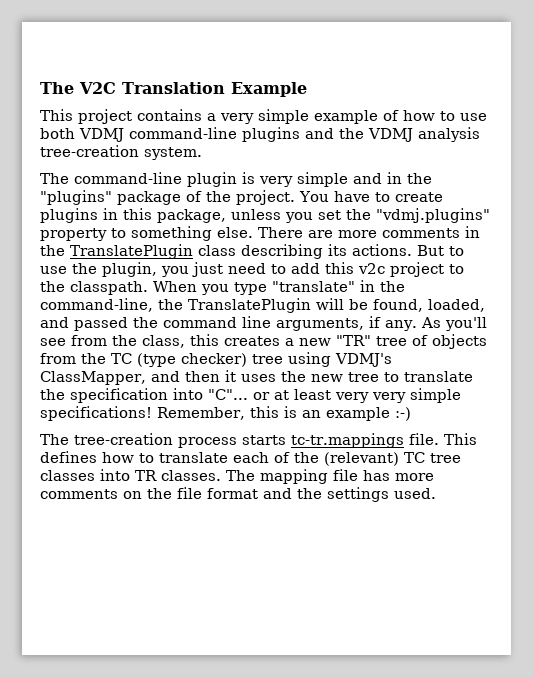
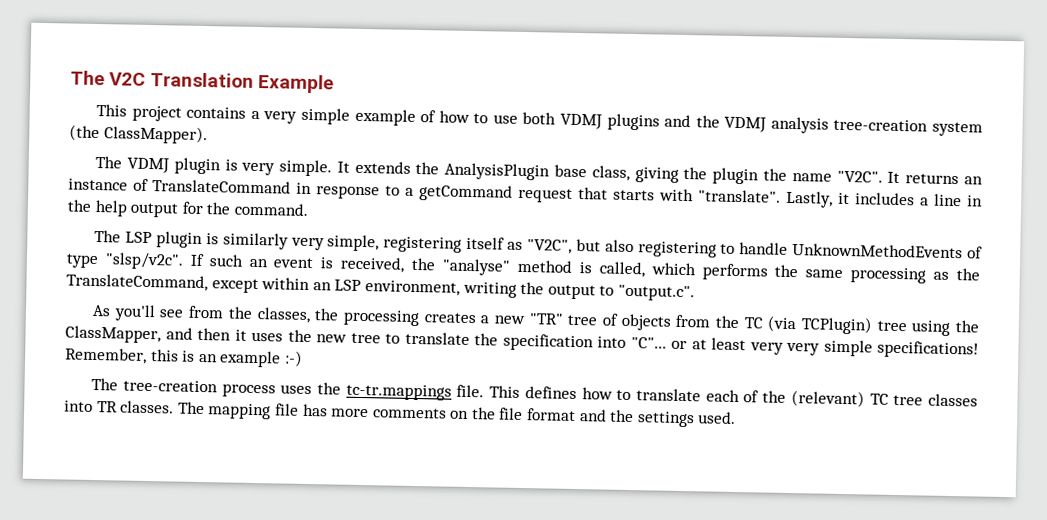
[129,127,237,139] command-line -> (602, 121) none
[144,147,202,160] [40,172,182,184] system. // The command-line -> [931,121,983,137] [69,124,208,145] [95,155,169,174] system (the ClassMapper). // The VDMJ
[297,172,432,187] [40,190,443,205] [40,208,490,223] [40,226,480,241] [40,244,464,259] [40,262,464,277] [40,280,405,295] [40,298,485,313] [40,316,417,331] simple and in the "plugins" package of the project. You have to create plugins in this package, unless you set the "vdmj.plugins" property to something else. There are more comments in the TranslatePlugin class describing its actions. But to use the plugin, you just need to add this v2c project to the classpath. When you type "translate" in the command-line, the TranslatePlugin will be found, loaded, and passed the command line arguments, if any. -> [279,159,984,185] [68,178,983,208] [67,199,309,218] [94,229,983,259] [66,252,981,284] [66,273,695,302] simple. It extends the AnalysisPlugin base class, giving the plugin the name "V2C". It returns an instance of TranslateCommand in response to a getCommand request that starts with "translate". Lastly, it includes a line in the help output for the command. // The LSP plugin is similarly very simple, registering itself as "V2C", but also registering to handle UnknownMethodEvents of type "slsp/v2c". If such an event is received, the "analyse" method is called, which performs the same processing as the TranslateCommand, except within an LSP environment, writing the output to "output.c". //
[142,334,219,348] class, this -> [256,307,420,327] classes, the processing
[137,353,247,367] (type checker) -> [767,315,872,335] (via TCPlugin)
[335,353,392,367] VDMJ's -> [955,320,980,333] the
[242,435,286,445] starts -> [280,382,341,395] uses the

